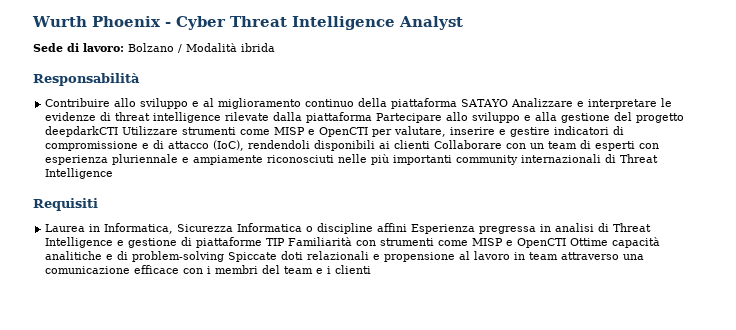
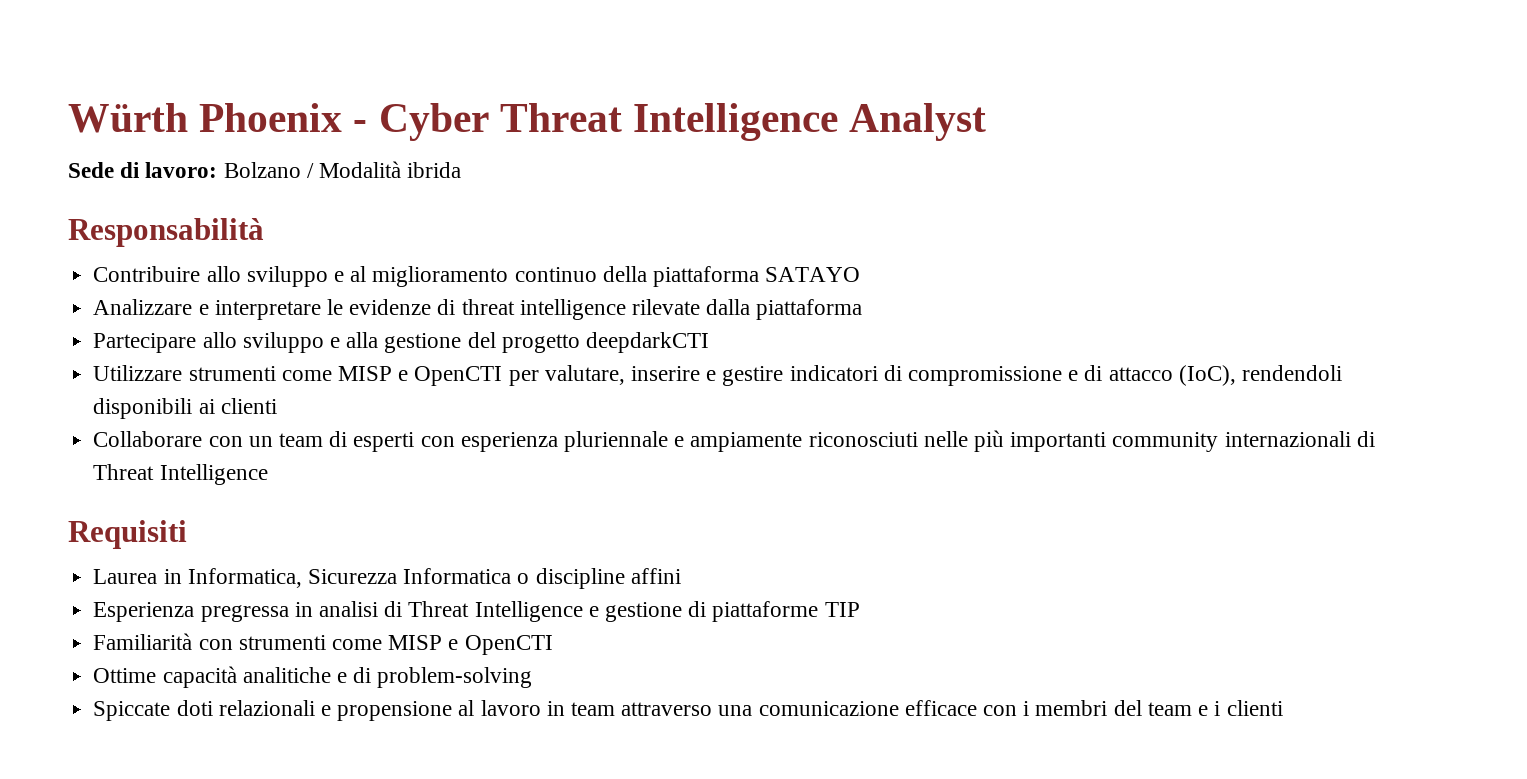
[32,16,87,27] Wurth -> [68,103,188,133] Würth
(509, 103) none -> (861, 274) //
(373, 117) none -> (863, 309) //
(119, 131) none -> (709, 342) //
(431, 144) none -> (277, 406) //
(408, 227) none -> (681, 576) //
(286, 242) none -> (860, 609) //
(567, 243) none -> (553, 645) //
(225, 256) none -> (533, 677) //

